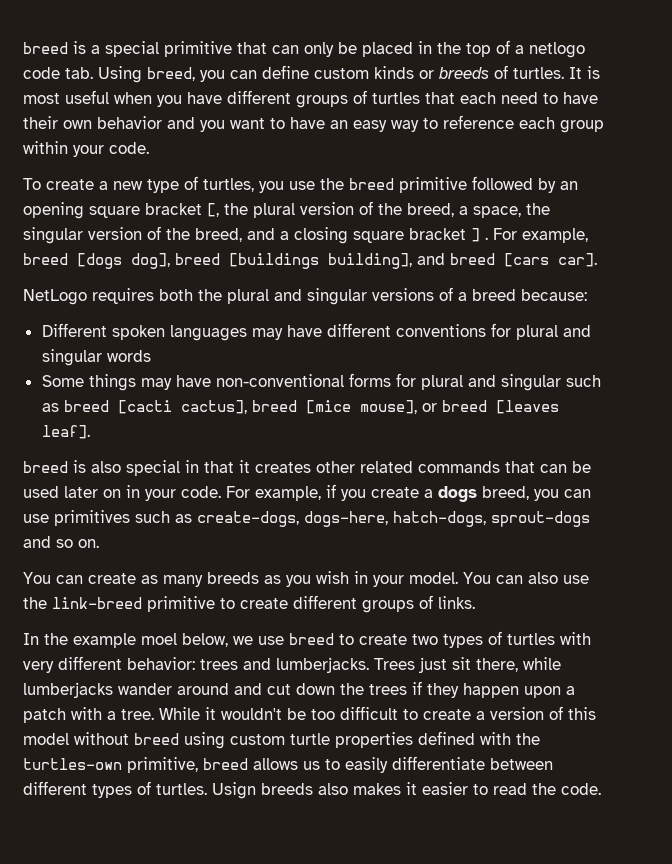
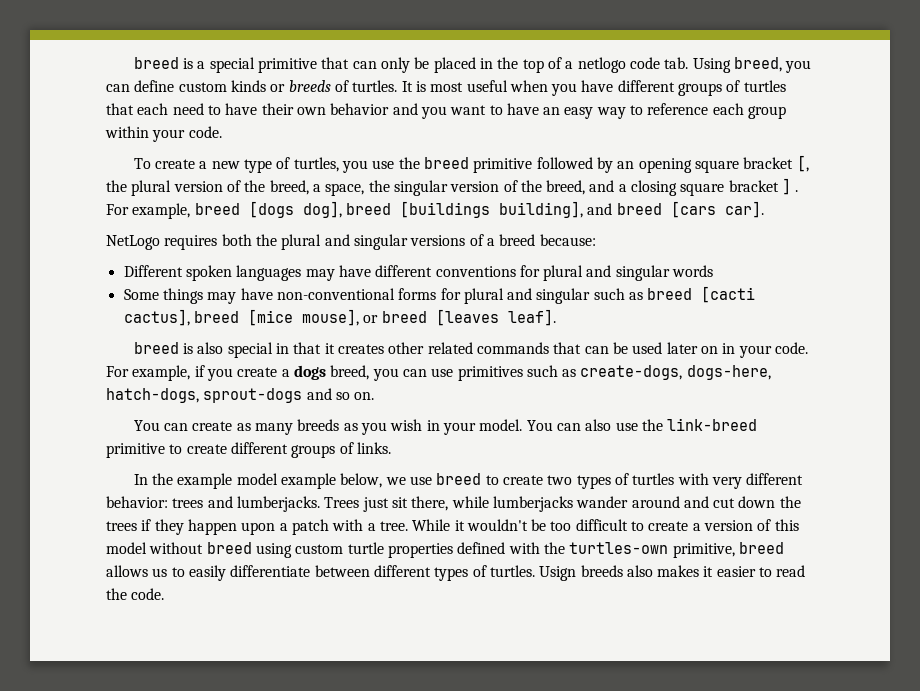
[141,633,177,645] moel -> [236,473,337,489] model example

